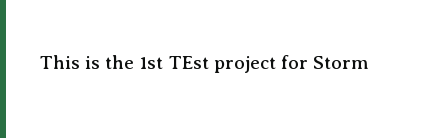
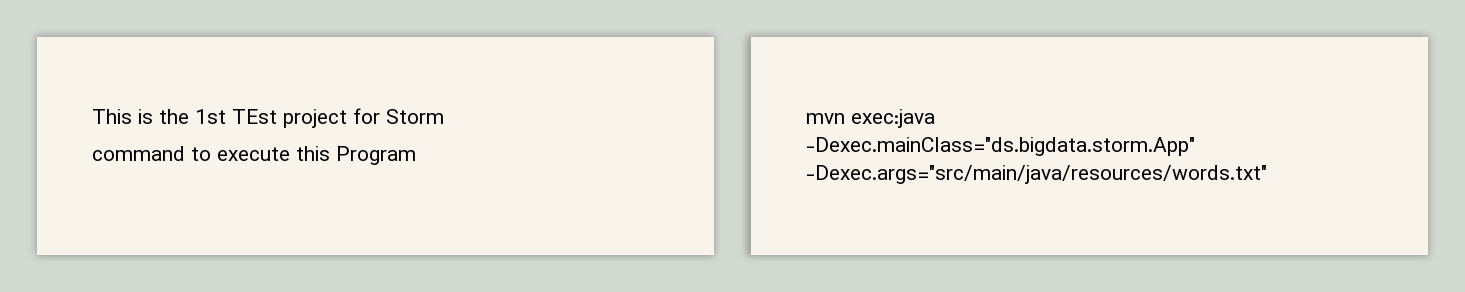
(369, 62) none -> [92,146,416,165] [806,109,935,128] [806,137,1195,156] [806,165,1267,184] // command to execute this Program // mvn exec:java -Dexec.mainClass="ds.bigdata.storm.App" -Dexec.args="src/main/java/resources/words.txt"

